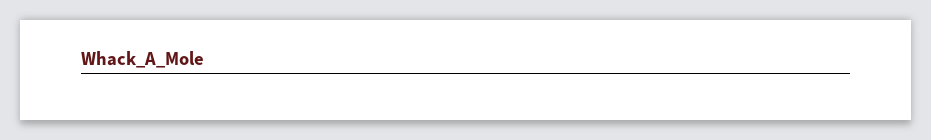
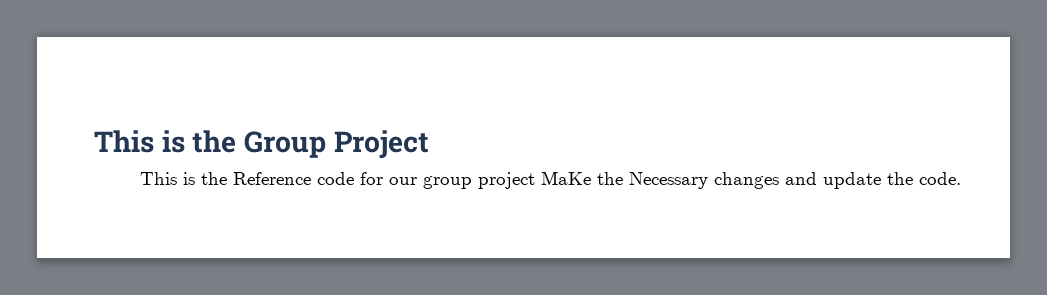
[81,51,204,68] Whack_A_Mole -> [94,130,429,159] [140,171,962,189] This is the Group Project // This is the Reference code for our group project MaKe the Necessary changes and update the code.

